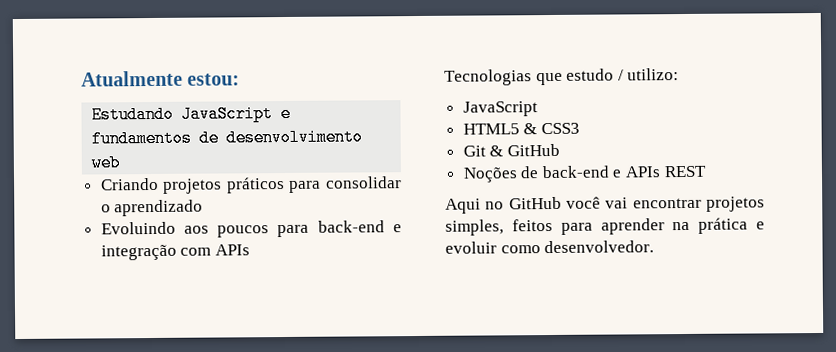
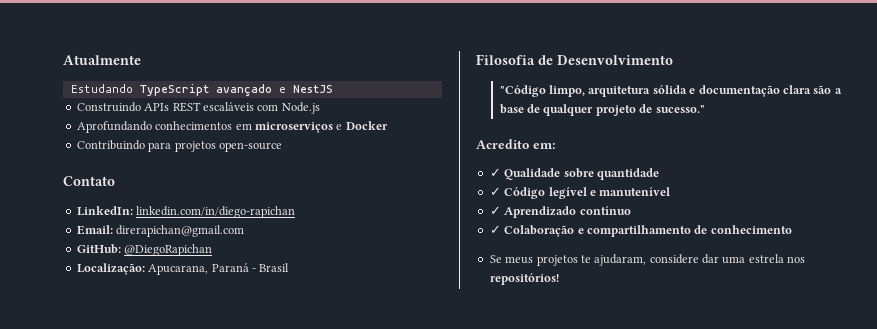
[187,73,241,86] estou: -> (141, 60) none
[181,104,292,123] [91,128,364,148] [91,154,121,172] [100,176,402,194] [100,199,204,217] [100,220,402,238] [100,244,250,261] [444,68,680,86] [462,101,538,117] [462,122,580,135] [462,143,560,157] [462,165,707,183] [445,196,765,214] [445,217,765,236] [445,240,655,254] JavaScript e fundamentos de desenvolvimento web // Criando projetos práticos para consolidar o aprendizado // Evoluindo aos poucos para back-end e integração com APIs // Tecnologias que estudo / utilizo: // JavaScript // HTML5 & CSS3 // Git & GitHub // Noções de back-end e APIs REST // Aqui no GitHub você vai encontrar projetos simples, feitos para aprender na prática e evoluir como desenvolvedor. -> [139,84,333,97] [76,102,320,114] [76,121,388,133] [76,140,282,152] [63,176,115,186] [76,206,296,218] [76,225,245,237] [76,244,213,256] [76,263,290,275] [476,54,673,65] [499,85,842,97] [499,104,705,116] [476,139,555,149] [489,168,659,180] [489,187,671,199] [489,206,631,218] [489,225,792,237] [489,254,806,266] [489,273,559,285] TypeScript avançado e NestJS // Construindo APIs REST escaláveis com Node.js // Aprofundando conhecimentos em microserviços e Docker // Contribuindo para projetos open-source // Contato // LinkedIn: linkedin.com/in/diego-rapichan // Email: direrapichan@gmail.com // GitHub: @DiegoRapichan // Localização: Apucarana, Paraná - Brasil // Filosofia de Desenvolvimento // "Código limpo, arquitetura sólida e documentação clara são a base de qualquer projeto de sucesso." // Acredito em: // ✓ Qualidade sobre quantidade // ✓ Código legível e manutenível // ✓ Aprendizado contínuo // ✓ Colaboração e compartilhamento de conhecimento // Se meus projetos te ajudaram, considere dar uma estrela nos repositórios!

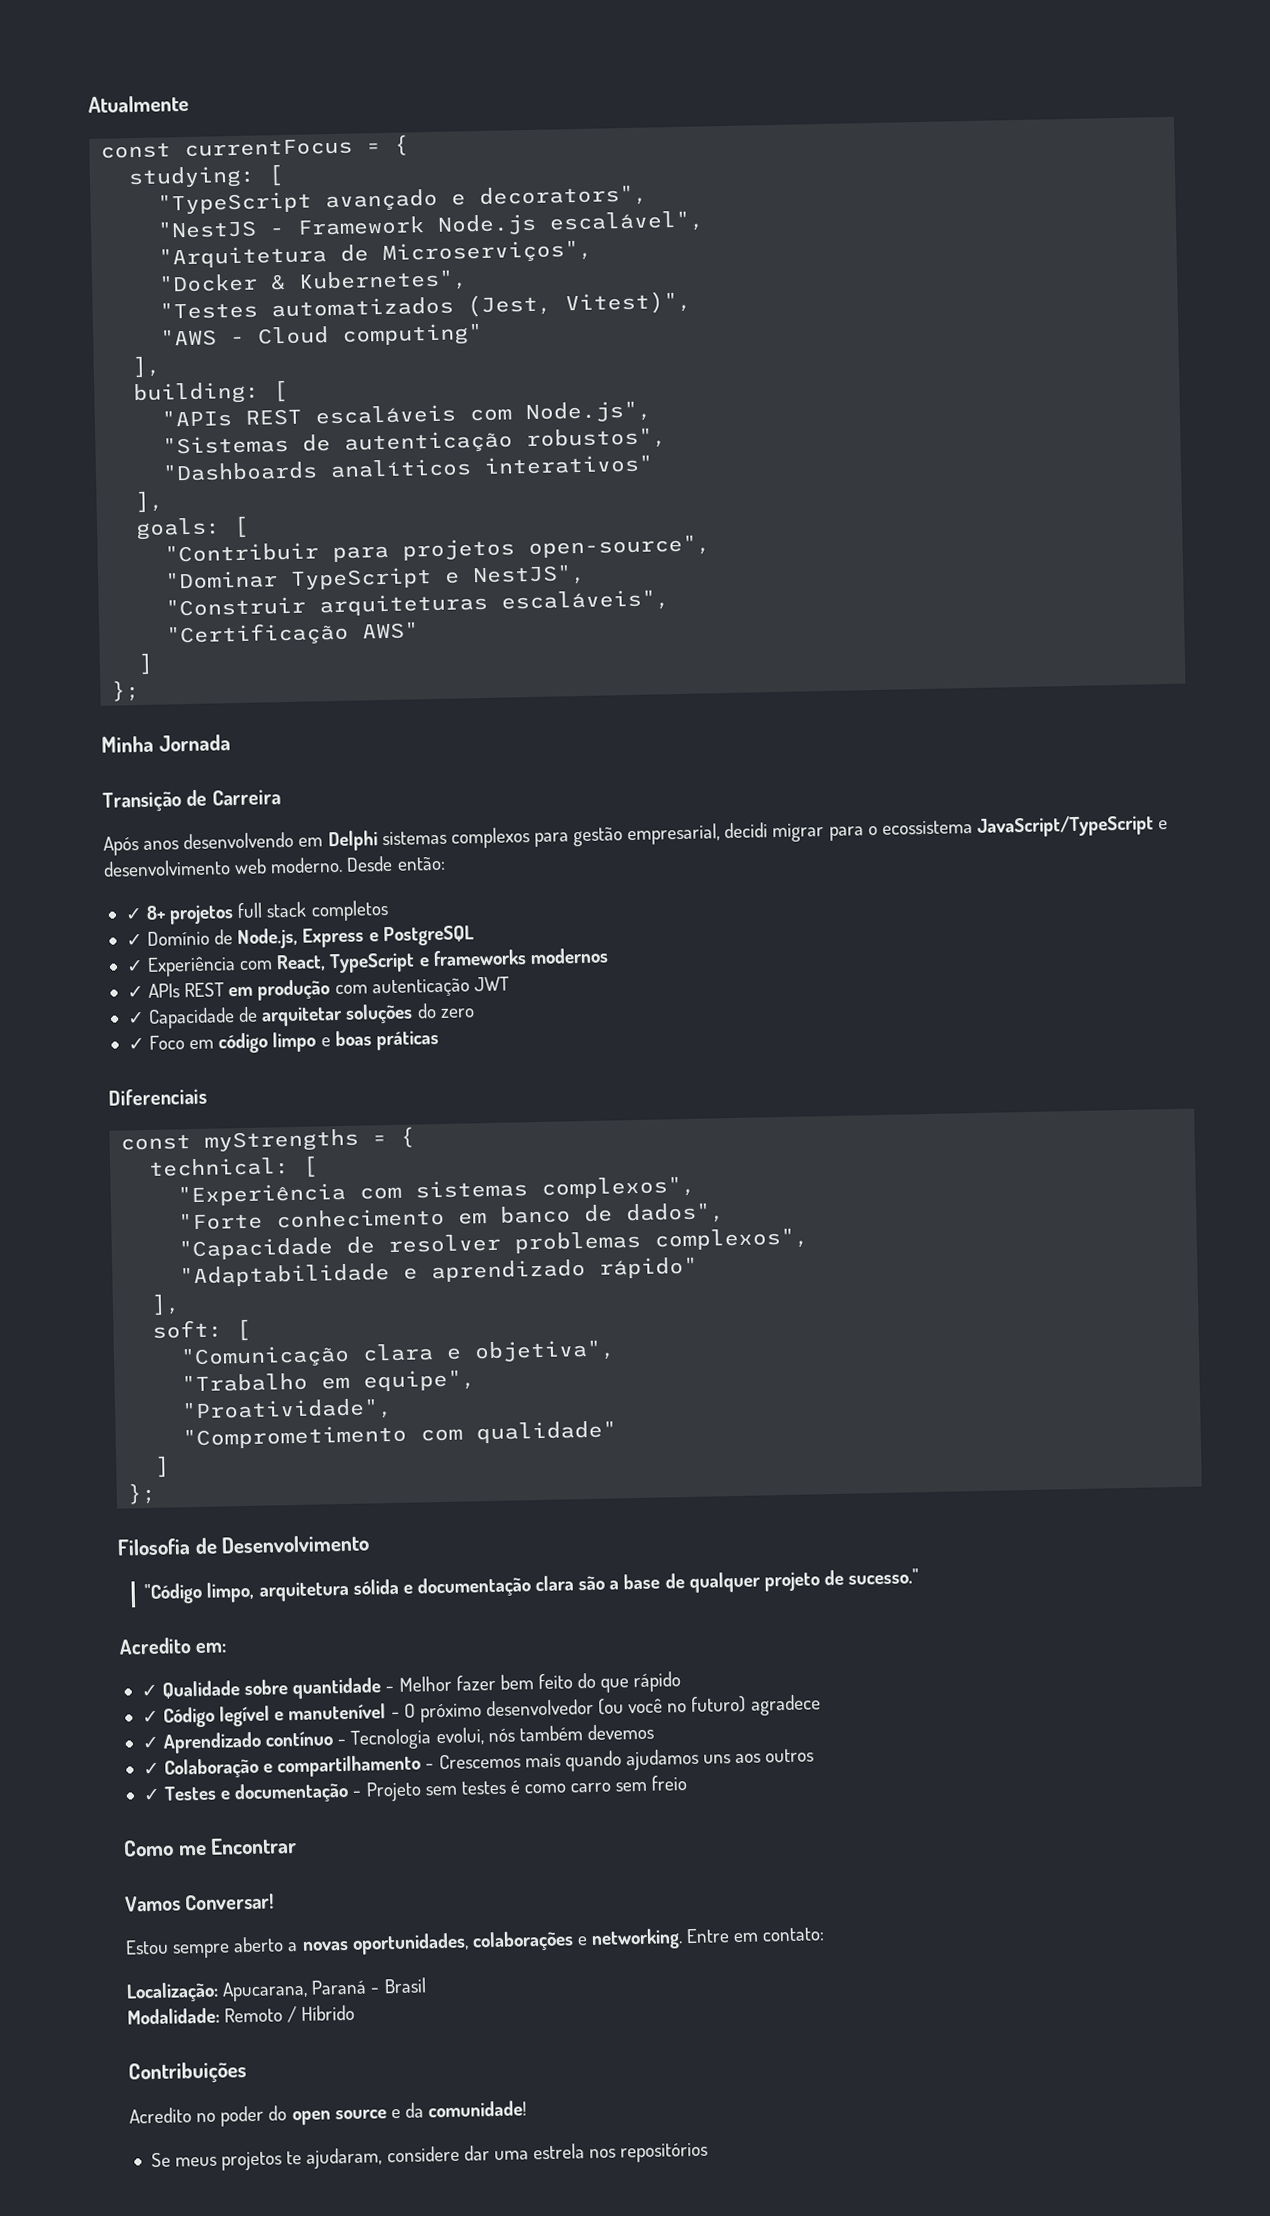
[70,84,333,97] [76,102,320,114] [76,121,388,133] [76,140,282,152] [63,176,115,186] [76,206,296,218] [76,225,245,237] [76,244,213,256] [76,263,290,275] Estudando TypeScript avançado e NestJS // Construindo APIs REST escaláveis com Node.js // Aprofundando conhecimentos em microserviços e Docker // Contribuindo para projetos open-source // Contato // LinkedIn: linkedin.com/in/diego-rapichan // Email: direrapichan@gmail.com // GitHub: @DiegoRapichan // Localização: Apucarana, Paraná - Brasil -> [100,134,410,159] [128,163,285,190] [157,184,649,215] [157,210,706,239] [158,239,594,269] [158,269,469,293] [159,290,693,320] [160,322,484,347] [132,355,162,379] [133,379,289,406] [161,400,653,428] [162,427,668,455] [162,454,655,482] [135,490,165,514] [135,515,250,541] [164,534,712,563] [164,563,587,590] [165,589,671,617] [166,621,420,647] [138,652,155,676] [111,680,141,702] [101,734,231,753] [102,789,281,813] [103,814,1169,856] [103,855,446,877] [124,900,389,925] [125,925,474,950] [125,947,609,977] [126,976,510,1001] [126,1003,475,1029] [127,1029,439,1054] [108,1087,207,1106] [120,1126,416,1153] [148,1155,319,1178] [177,1175,697,1207] [178,1202,726,1231] [178,1227,810,1261] [179,1256,699,1288] [151,1293,182,1316] [152,1318,252,1342] [180,1339,617,1369] [181,1369,477,1393] [181,1398,394,1423] [182,1420,618,1450] [155,1455,171,1478] [127,1482,157,1505] const currentFocus = { // studying: [ // "TypeScript avançado e decorators", // "NestJS - Framework Node.js escalável", // "Arquitetura de Microserviços", // "Docker & Kubernetes", // "Testes automatizados (Jest, Vitest)", // "AWS - Cloud computing" // ], // building: [ // "APIs REST escaláveis com Node.js", // "Sistemas de autenticação robustos", // "Dashboards analíticos interativos" // ], // goals: [ // "Contribuir para projetos open-source", // "Dominar TypeScript e NestJS", // "Construir arquiteturas escaláveis", // "Certificação AWS" // ] // }; // Minha Jornada // Transição de Carreira // Após anos desenvolvendo em Delphi sistemas complexos para gestão empresarial, decidi migrar para o ecossistema JavaScript/TypeScript e desenvolvimento web moderno. Desde então: // ✓ 8+ projetos full stack completos // ✓ Domínio de Node.js, Express e PostgreSQL // ✓ Experiência com React, TypeScript e frameworks modernos // ✓ APIs REST em produção com autenticação JWT // ✓ Capacidade de arquitetar soluções do zero // ✓ Foco em código limpo e boas práticas // Diferenciais // const myStrengths = { // technical: [ // "Experiência com sistemas complexos", // "Forte conhecimento em banco de dados", // "Capacidade de resolver problemas complexos", // "Adaptabilidade e aprendizado rápido" // ], // soft: [ // "Comunicação clara e objetiva", // "Trabalho em equipe", // "Proatividade", // "Comprometimento com qualidade" // ] // };
(659, 174) none -> [385,1671,682,1693] - Melhor fazer bem feito do que rápido
[489,206,631,218] [489,225,792,237] // ✓ Aprendizado contínuo // ✓ Colaboração e compartilhamento de conhecimento -> [390,1694,821,1723] [141,1723,654,1754] [142,1748,815,1779] [142,1775,688,1804] [123,1837,298,1857] [124,1893,275,1912] [125,1927,826,1959] [126,1977,427,2003] [127,2004,356,2025] [128,2061,247,2085] [129,2100,528,2127] - O próximo desenvolvedor (ou você no futuro) agradece // ✓ Aprendizado contínuo - Tecnologia evolui, nós também devemos // ✓ Colaboração e compartilhamento - Crescemos mais quando ajudamos uns aos outros // ✓ Testes e documentação - Projeto sem testes é como carro sem freio // Como me Encontrar // Vamos Conversar! // Estou sempre aberto a novas oportunidades, colaborações e networking. Entre em contato: // Localização: Apucarana, Paraná - Brasil // Modalidade: Remoto / Híbrido // Contribuições // Acredito no poder do open source e da comunidade!
[489,273,559,285] repositórios! -> [620,2142,709,2163] repositórios

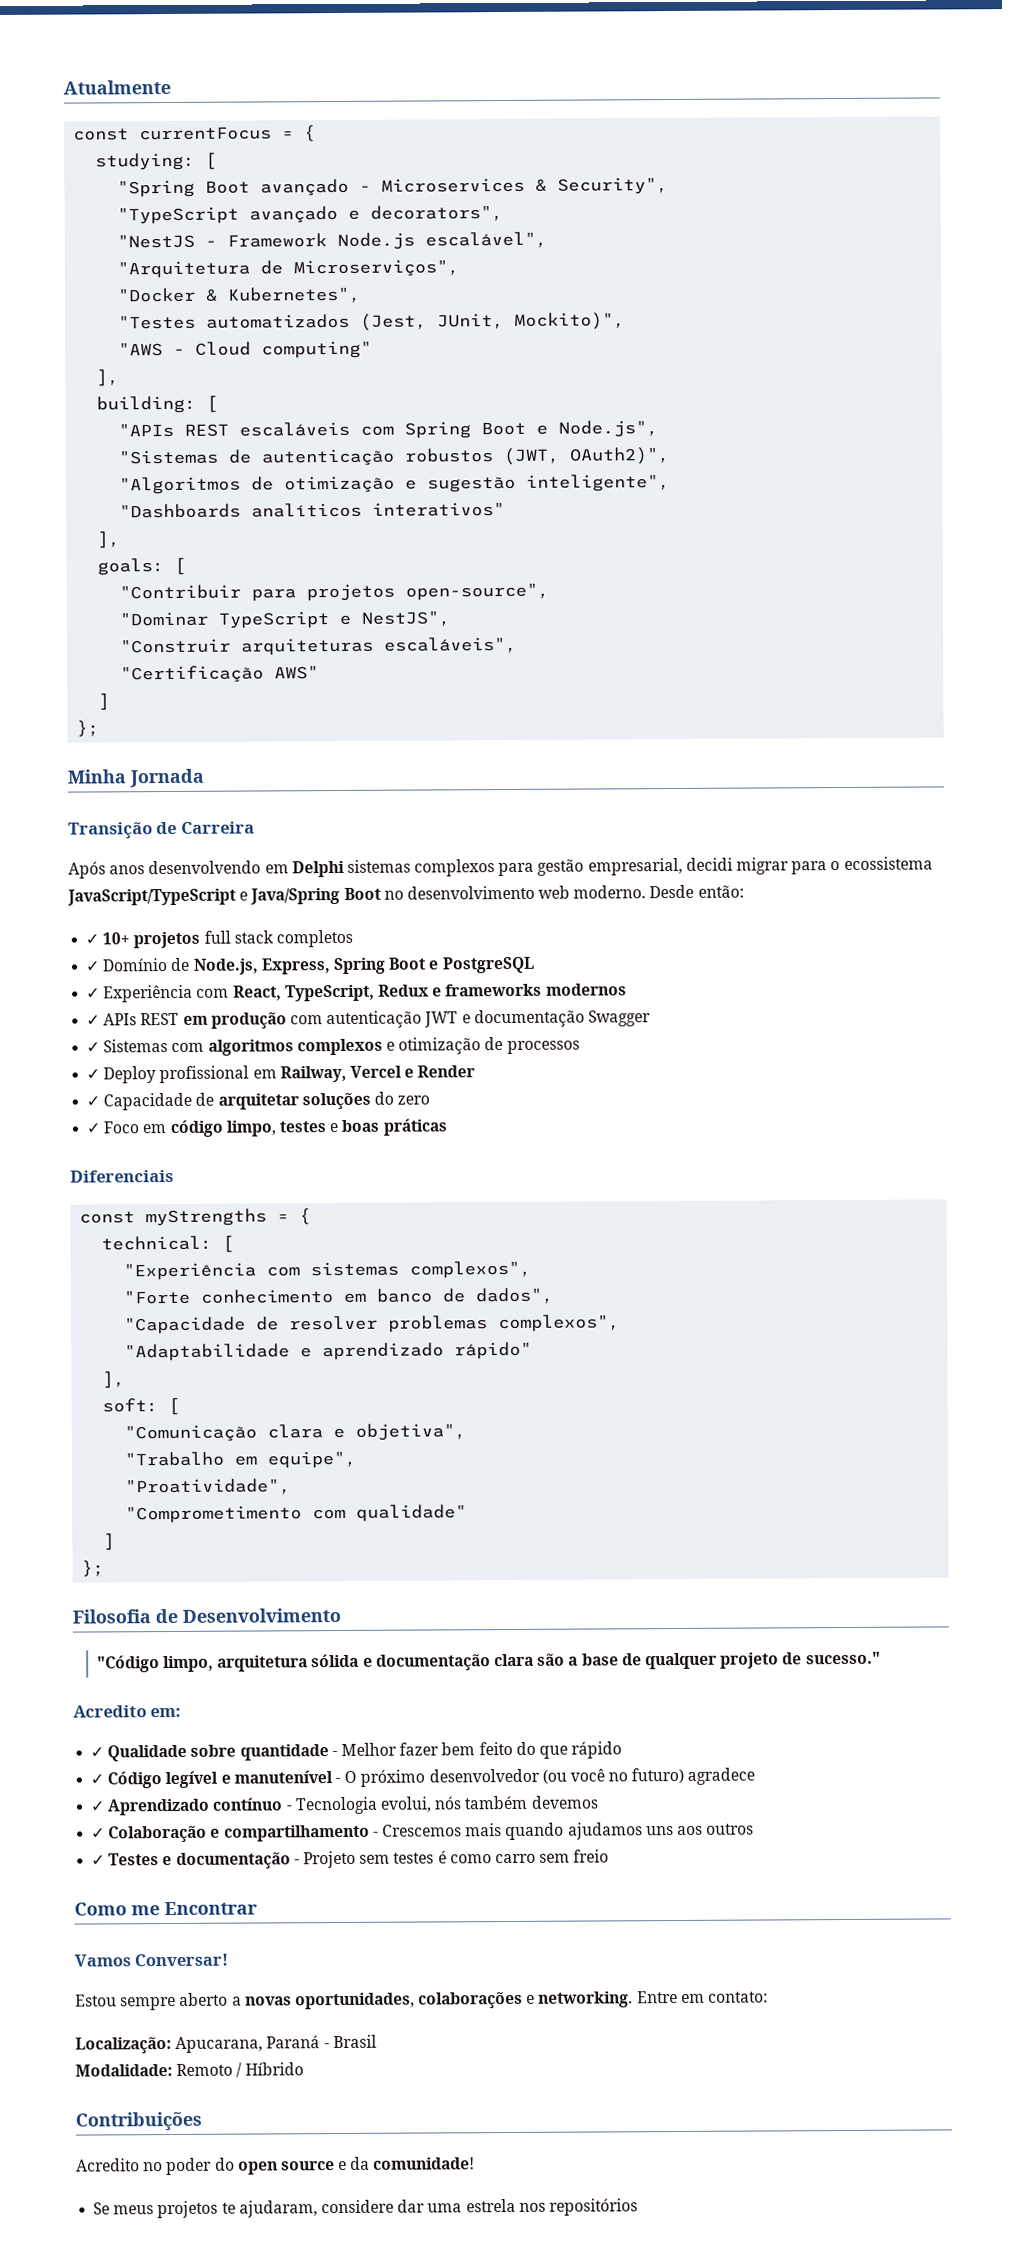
(285, 175) none -> [117,177,669,198] // "Spring Boot avançado - Microservices & Security",
[565,290,693,316] Vitest)", -> [437,312,626,330] JUnit, Mockito)",
(513, 415) none -> [404,421,549,439] Spring Boot e
[526,427,668,451] robustos", -> [404,447,671,466] [119,474,671,495] robustos (JWT, OAuth2)", // "Algoritmos de otimização e sugestão inteligente",
(1169, 825) none -> [250,887,404,905] Java/Spring Boot no
[146,905,168,920] 8+ -> [102,932,131,945] 10+
[302,927,365,948] Express -> [260,957,427,975] Express, Spring Boot
[329,952,416,974] TypeScript -> [284,984,429,1002] TypeScript, Redux
(510, 984) none -> [461,1009,651,1028] [86,1037,580,1056] [86,1065,476,1084] e documentação Swagger // ✓ Sistemas com algoritmos complexos e otimização de processos // ✓ Deploy profissional em Railway, Vercel e Render
[272,1031,317,1053] limpo -> [225,1120,327,1137] limpo, testes

